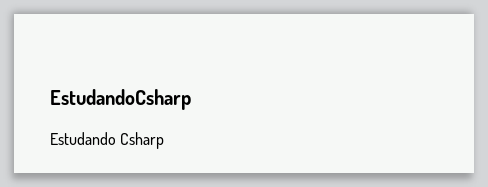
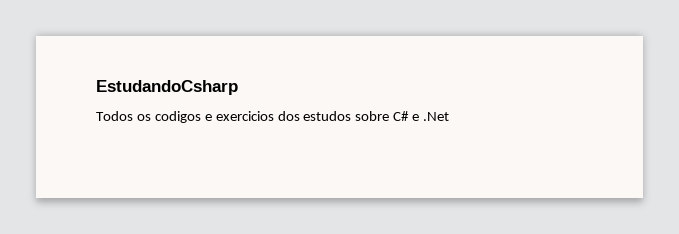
[50,132,165,149] Estudando Csharp -> [96,111,450,123] Todos os codigos e exercicios dos estudos sobre C# e .Net

